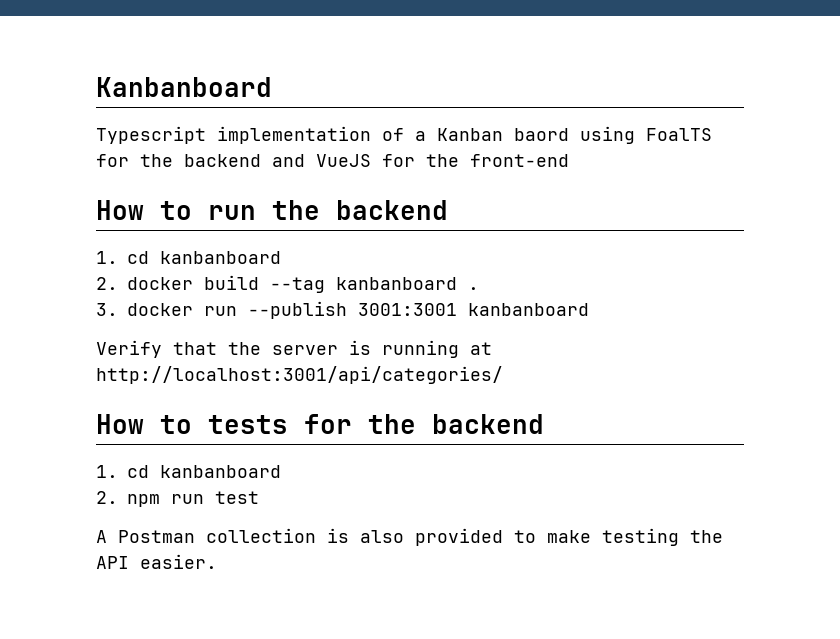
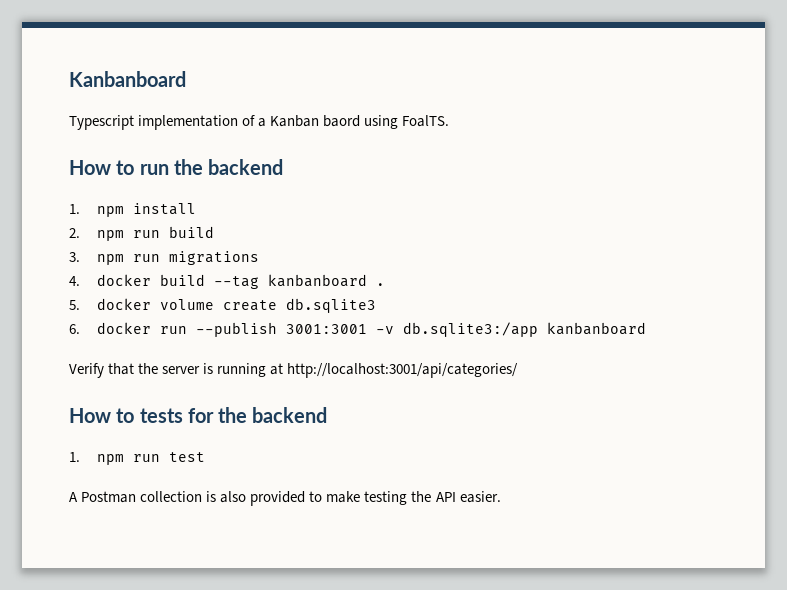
[646,128,712,141] [96,154,569,167] FoalTS for the backend and VueJS for the front-end -> [402,115,450,127] FoalTS.
[127,251,281,264] [96,277,118,290] cd kanbanboard // 2. -> [97,203,197,217] [69,226,215,241] [69,251,260,265] [69,276,80,286] npm install // 2. npm run build // 3. npm run migrations // 4.
[96,303,118,316] 3. -> [69,298,377,313] [69,324,80,334] 5. docker volume create db.sqlite3 // 6.
(457, 309) none -> [376,322,539,337] -v db.sqlite3:/app
[127,465,281,478] [96,491,118,504] cd kanbanboard // 2. -> (80, 457) none

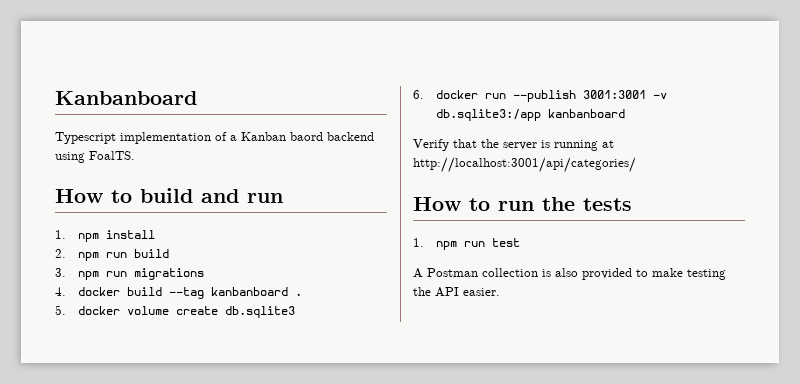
(361, 121) none -> [327,132,374,141] backend
[139,159,284,175] run the backend -> [140,188,283,203] build and run
(135, 415) none -> [498,197,575,211] run the
[187,407,328,423] for the backend -> (632, 204) none

